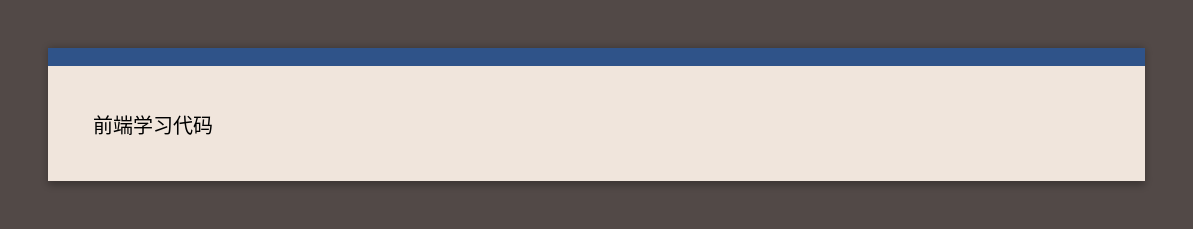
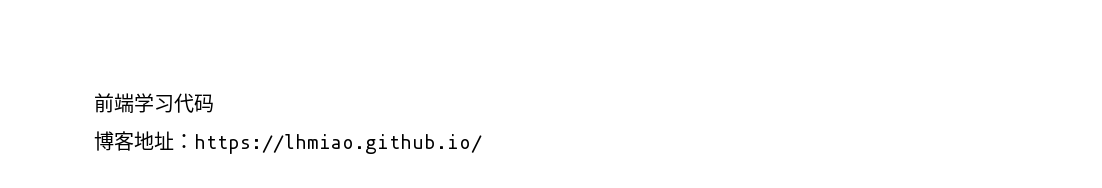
(213, 125) none -> [94,131,482,154] // 博客地址：https://lhmiao.github.io/

